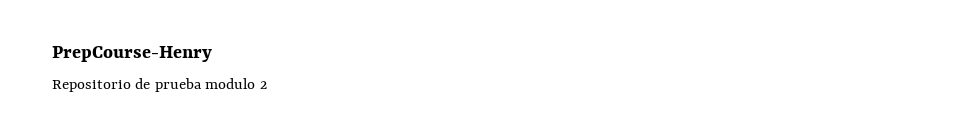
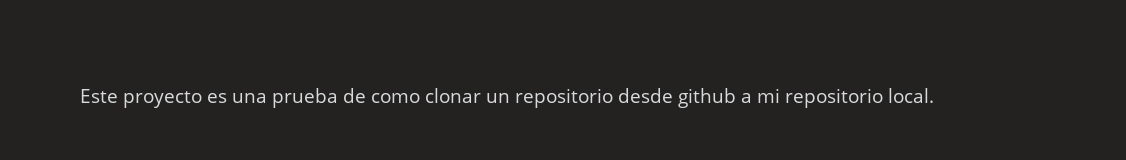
[52,46,212,62] [52,78,267,92] PrepCourse-Henry // Repositorio de prueba modulo 2 -> [80,88,934,108] Este proyecto es una prueba de como clonar un repositorio desde github a mi repositorio local.

